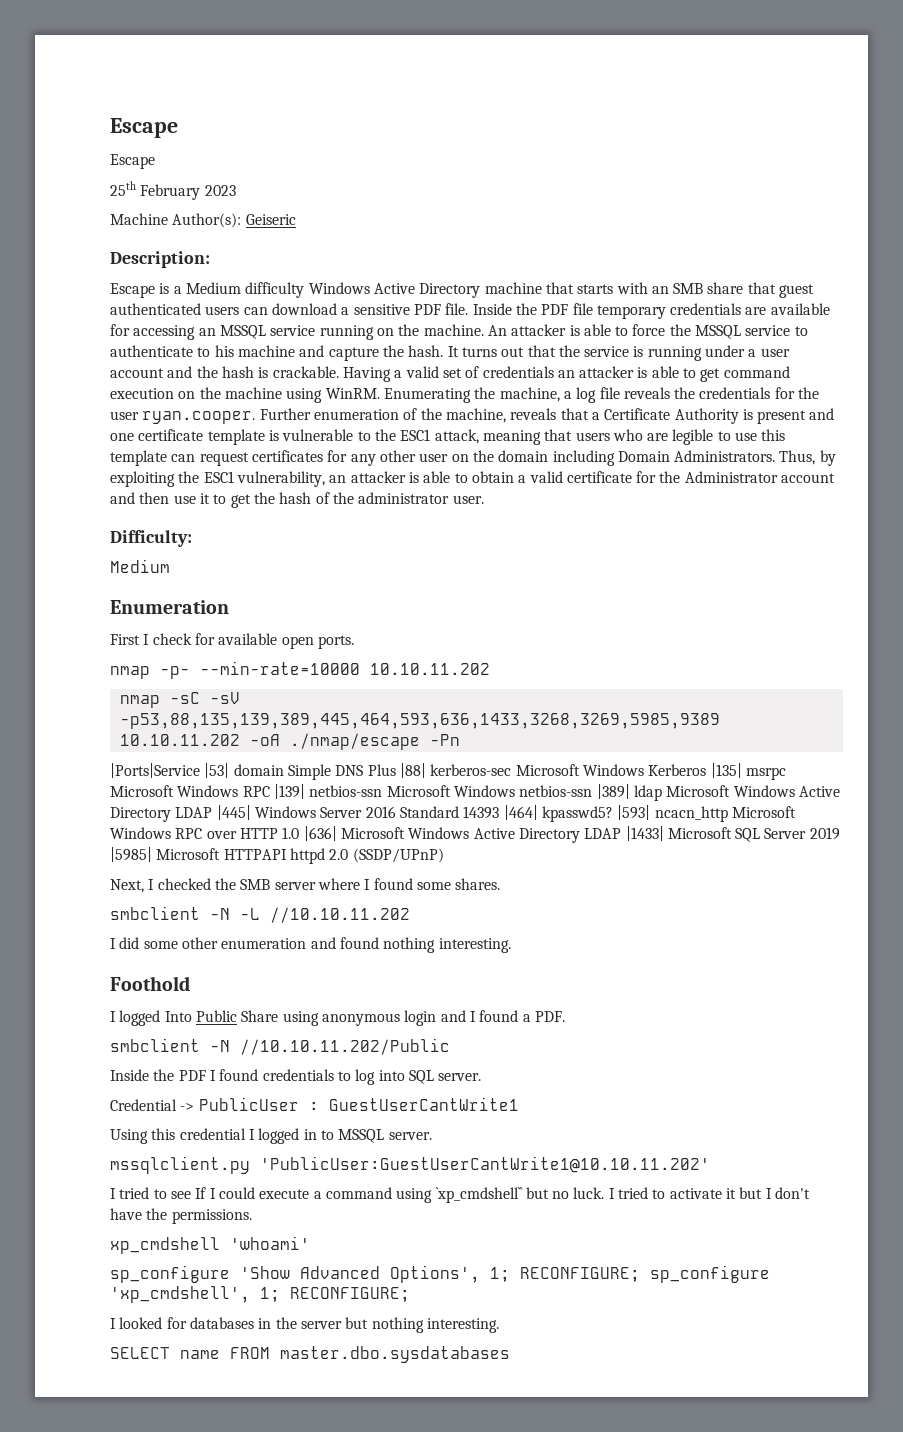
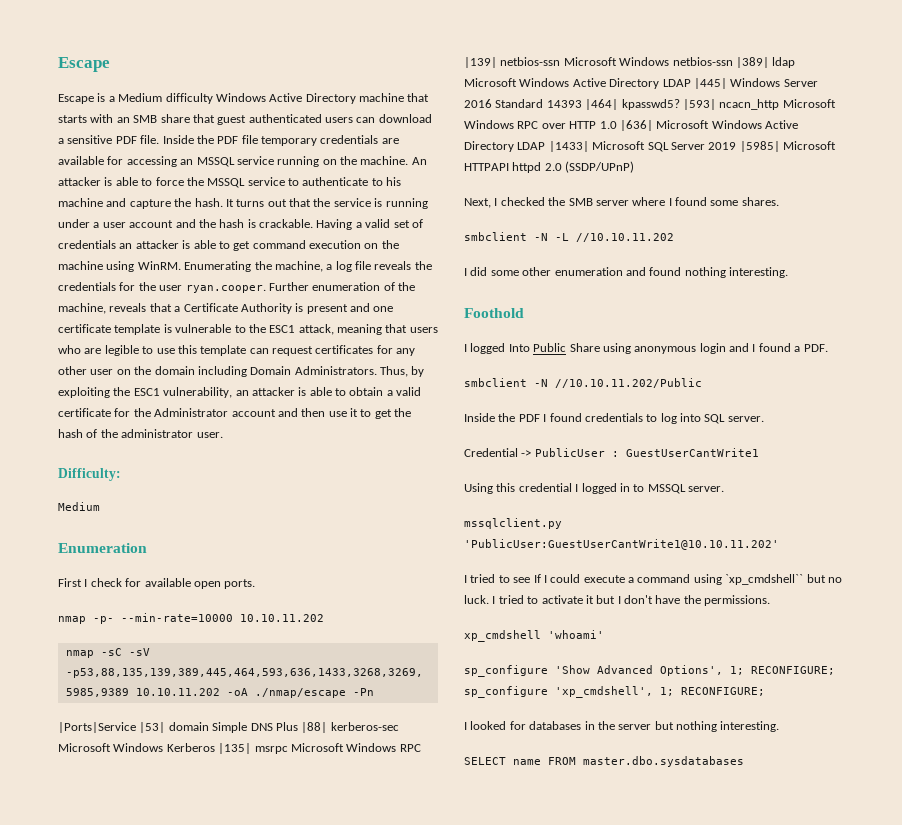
[110,181,236,200] [110,213,296,228] [110,251,210,268] [110,283,155,298] // 25th February 2023 // Machine Author(s): Geiseric // Description: // Escape -> (94, 99) none

